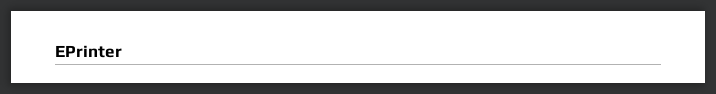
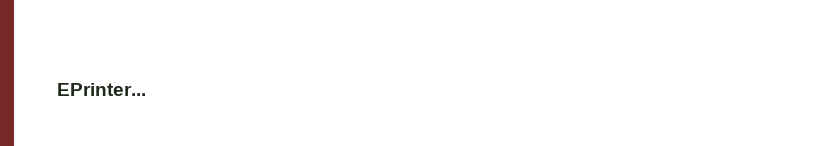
[55,45,122,58] EPrinter -> [57,83,146,96] EPrinter...

